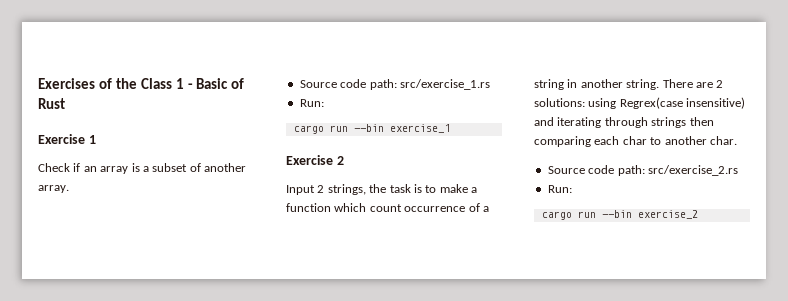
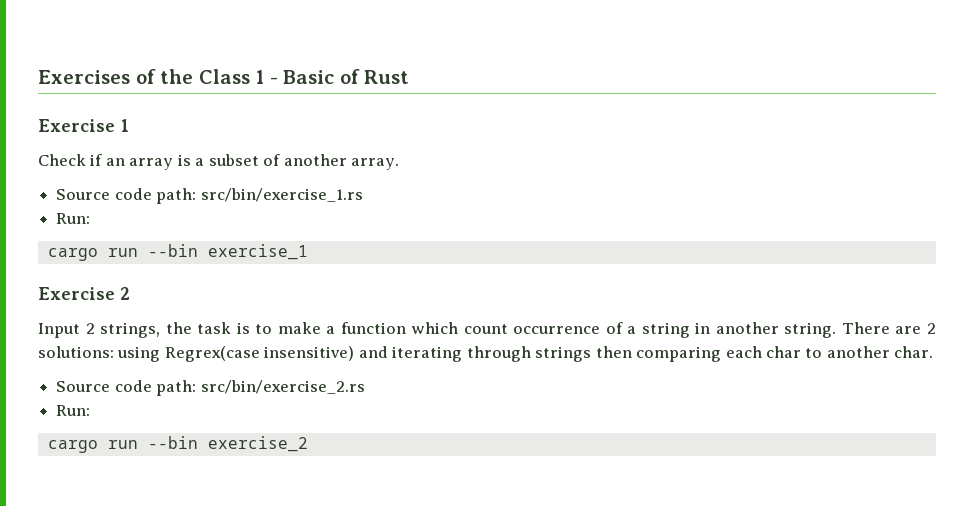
[399,79,490,90] src/exercise_1.rs -> [200,188,363,202] src/bin/exercise_1.rs
[647,165,738,176] src/exercise_2.rs -> [200,380,365,394] src/bin/exercise_2.rs

